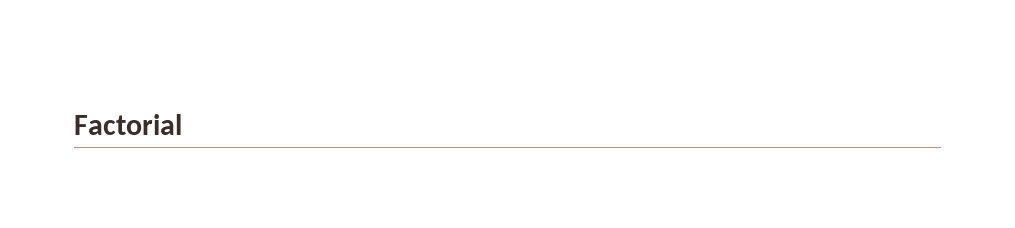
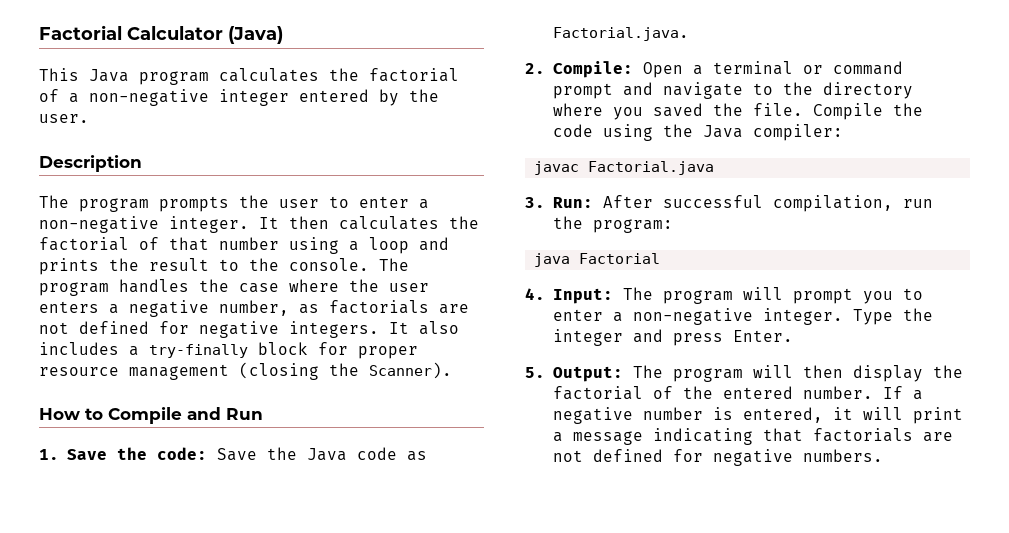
[74,114,182,135] Factorial -> [39,25,283,44] [39,68,459,85] [39,89,439,106] [39,114,89,123] [39,155,142,172] [39,195,429,212] [39,216,479,233] [39,237,449,254] [39,258,409,275] [39,279,429,296] [39,300,469,317] [39,321,459,338] [39,342,418,359] [39,362,452,380] [39,407,263,424] [39,447,427,461] [552,27,689,41] [525,61,903,78] [552,82,913,99] [552,103,923,120] [552,124,843,141] [534,161,715,175] [525,195,933,212] [552,216,673,233] [534,253,661,267] [525,287,923,304] [552,308,933,325] [552,329,793,346] [525,365,963,382] [552,386,923,400] [552,407,963,424] [552,428,953,445] [552,449,883,466] Factorial Calculator (Java) // This Java program calculates the factorial of a non-negative integer entered by the user. // Description // The program prompts the user to enter a non-negative integer. It then calculates the factorial of that number using a loop and prints the result to the console. The program handles the case where the user enters a negative number, as factorials are not defined for negative integers. It also includes a try-finally block for proper resource management (closing the Scanner). // How to Compile and Run // 1. Save the code: Save the Java code as Factorial.java. // 2. Compile: Open a terminal or command prompt and navigate to the directory where you saved the file. Compile the code using the Java compiler: // javac Factorial.java // 3. Run: After successful compilation, run the program: // java Factorial // 4. Input: The program will prompt you to enter a non-negative integer. Type the integer and press Enter. // 5. Output: The program will then display the factorial of the entered number. If a negative number is entered, it will print a message indicating that factorials are not defined for negative numbers.

